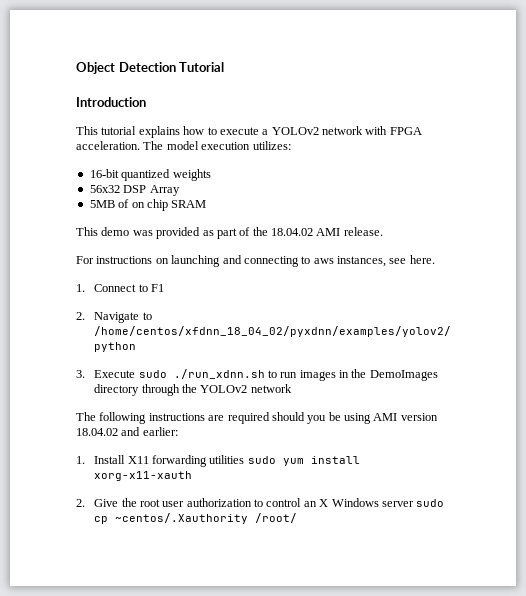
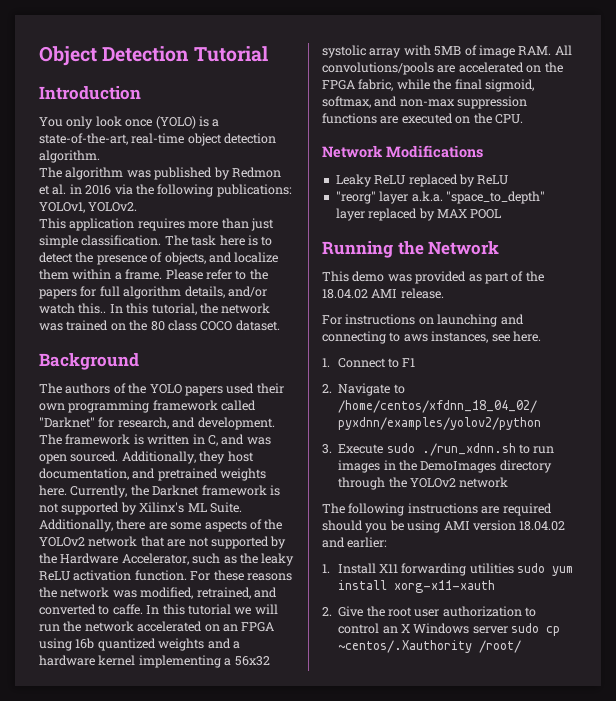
[76,126,422,138] [76,141,291,150] [89,169,211,181] [89,185,180,196] [89,199,207,211] This tutorial explains how to execute a YOLOv2 network with FPGA acceleration. The model execution utilizes: // 16-bit quantized weights // 56x32 DSP Array // 5MB of on chip SRAM -> [39,116,220,129] [39,133,277,146] [39,150,100,163] [39,167,281,180] [39,184,292,197] [39,202,138,213] [39,218,274,231] [39,235,273,248] [39,252,279,265] [39,269,268,280] [39,286,267,299] [39,303,271,315] [39,320,280,331] [39,353,139,370] [39,383,284,396] [39,400,257,413] [39,417,275,430] [39,434,271,446] [39,451,254,464] [39,468,267,481] [39,485,280,498] [39,502,242,515] [39,519,283,532] [39,536,287,549] [39,553,295,566] [39,570,292,581] [39,587,277,599] [39,604,278,615] [39,621,275,632] [39,638,240,651] [39,655,270,668] [322,45,572,58] [322,62,563,75] [322,79,534,92] [322,96,528,109] [322,113,523,124] [322,145,483,158] [335,174,509,187] [335,191,545,204] [335,208,502,221] [322,241,500,258] You only look once (YOLO) is a state-of-the-art, real-time object detection algorithm. // The algorithm was published by Redmon et al. in 2016 via the following publications: YOLOv1, YOLOv2. // This application requires more than just simple classification. The task here is to detect the presence of objects, and localize them within a frame. Please refer to the papers for full algorithm details, and/or watch this.. In this tutorial, the network was trained on the 80 class COCO dataset. // Background // The authors of the YOLO papers used their own programming framework called "Darknet" for research, and development. The framework is written in C, and was open sourced. Additionally, they host documentation, and pretrained weights here. Currently, the Darknet framework is not supported by Xilinx's ML Suite. Additionally, there are some aspects of the YOLOv2 network that are not supported by the Hardware Accelerator, such as the leaky ReLU activation function. For these reasons the network was modified, retrained, and converted to caffe. In this tutorial we will run the network accelerated on an FPGA using 16b quantized weights and a hardware kernel implementing a 56x32 systolic array with 5MB of image RAM. All convolutions/pools are accelerated on the FPGA fabric, while the final sigmoid, softmax, and non-max suppression functions are executed on the CPU. // Network Modifications // Leaky ReLU replaced by ReLU // "reorg" layer a.k.a. "space_to_depth" layer replaced by MAX POOL // Running the Network

